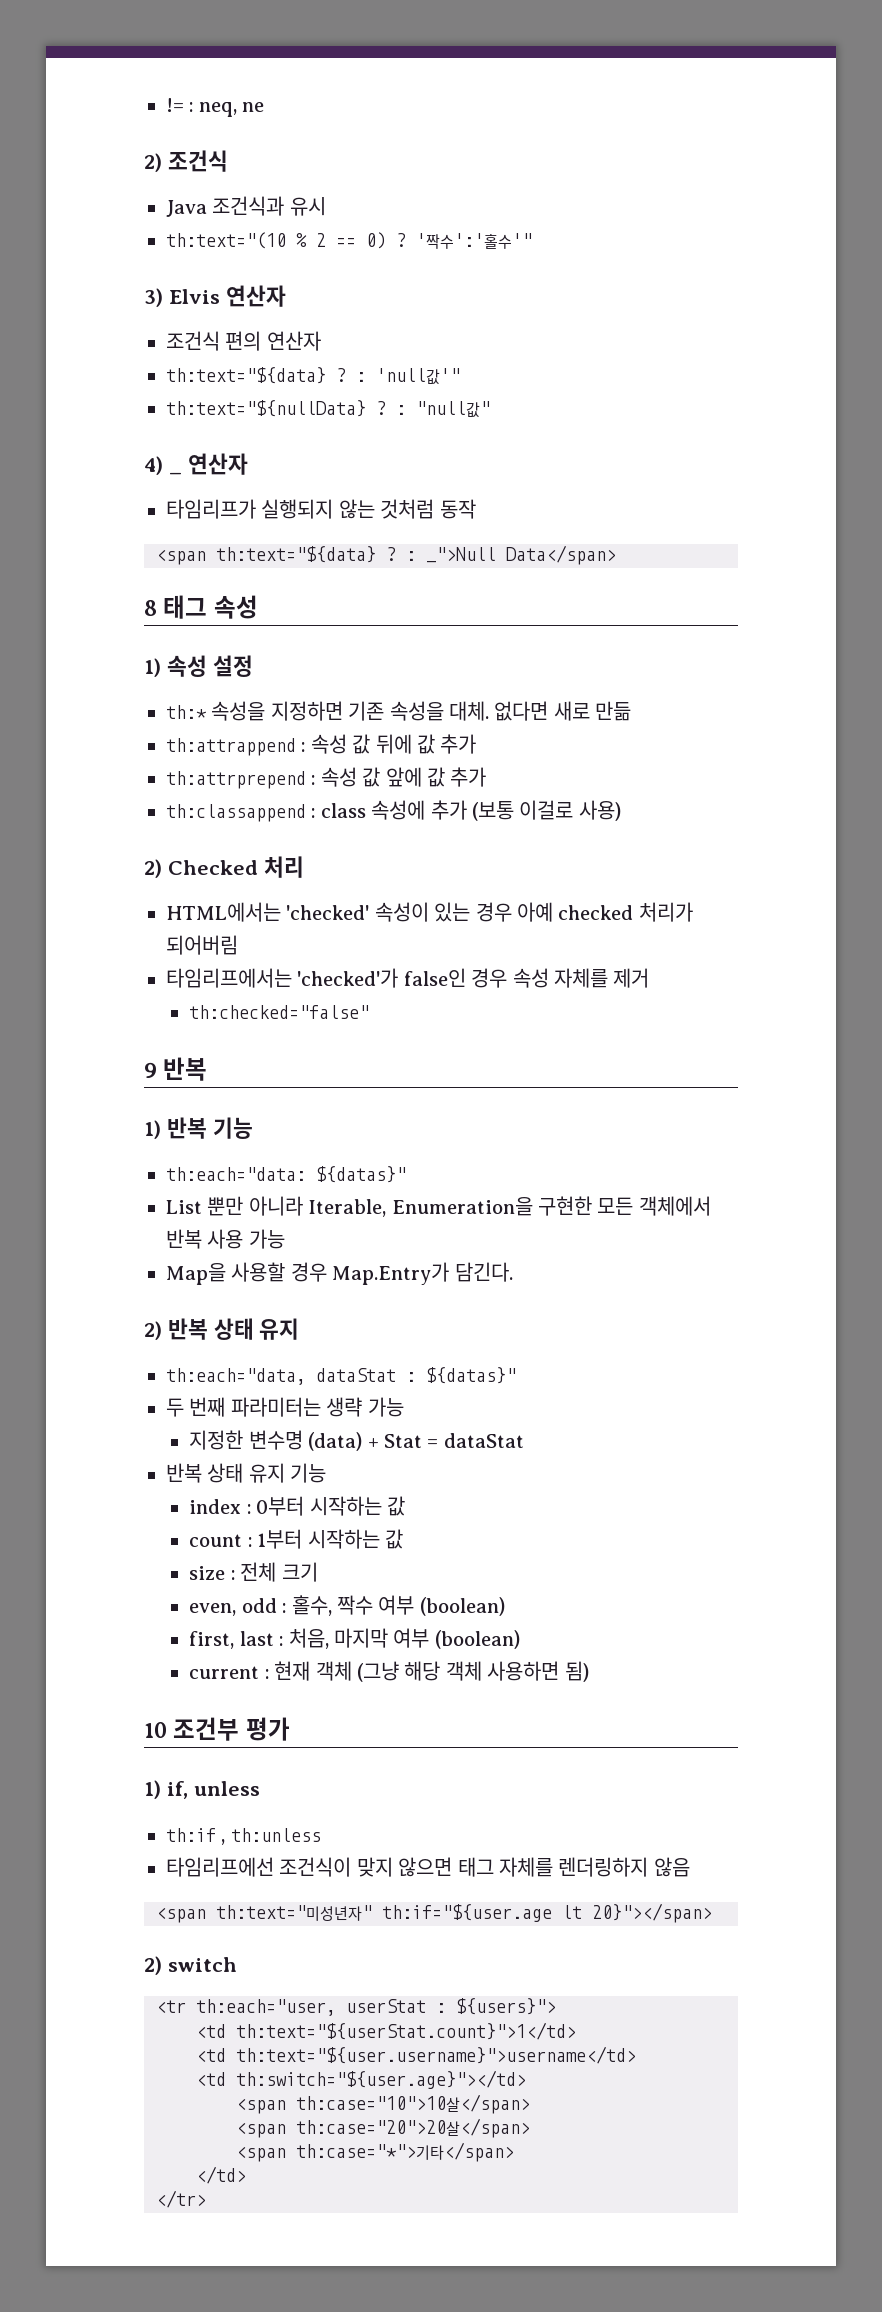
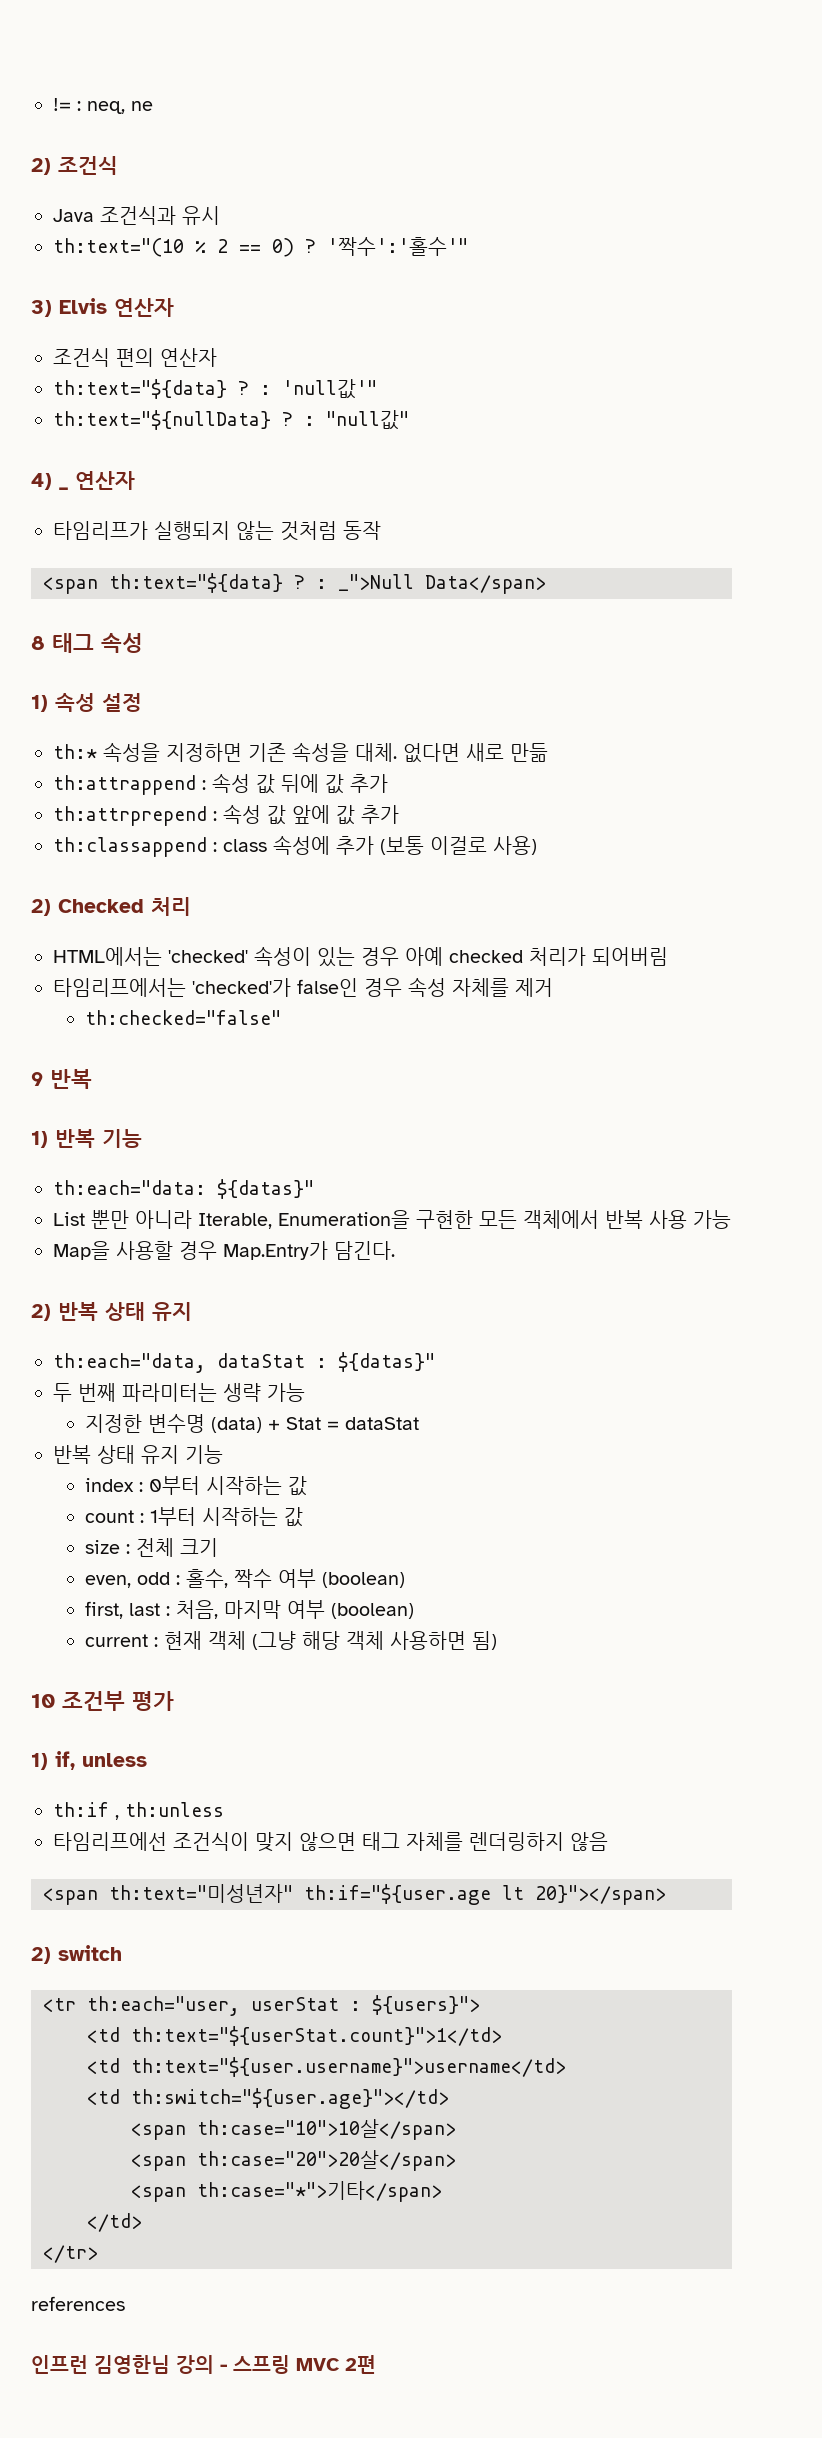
(206, 2199) none -> [31,2296,125,2311] [31,2355,376,2374] // references // 인프런 김영한님 강의 - 스프링 MVC 2편

